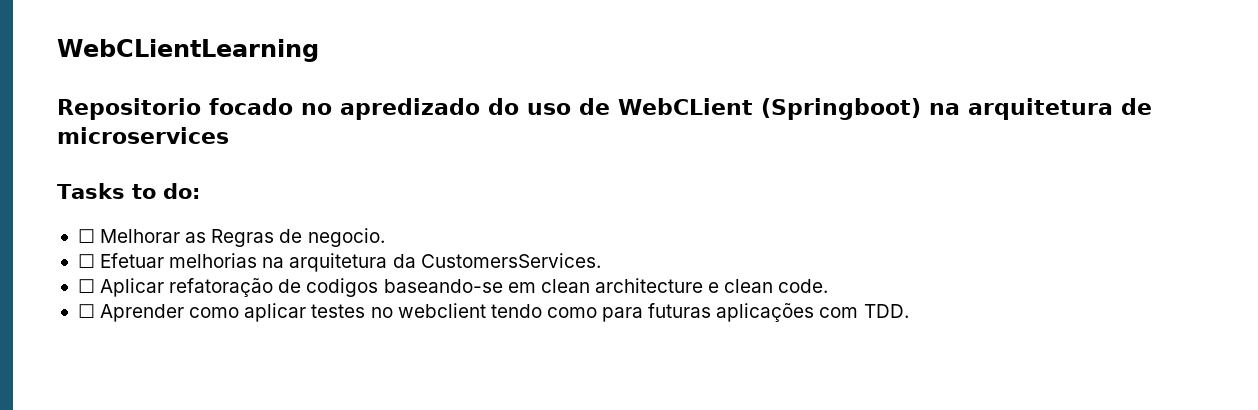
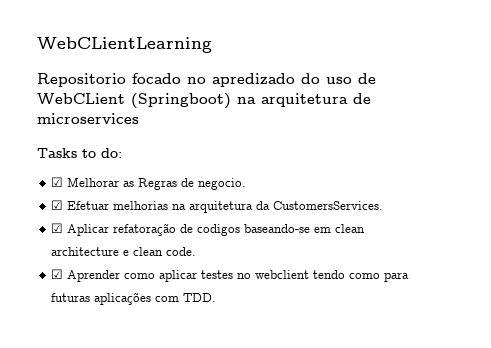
[77,229,95,243] ☐ -> [51,177,64,187] ☑
[77,254,95,268] ☐ -> [51,200,64,210] ☑
[77,279,95,293] ☐ -> [51,223,64,233] ☑
[77,304,95,318] ☐ -> [51,269,64,279] ☑

